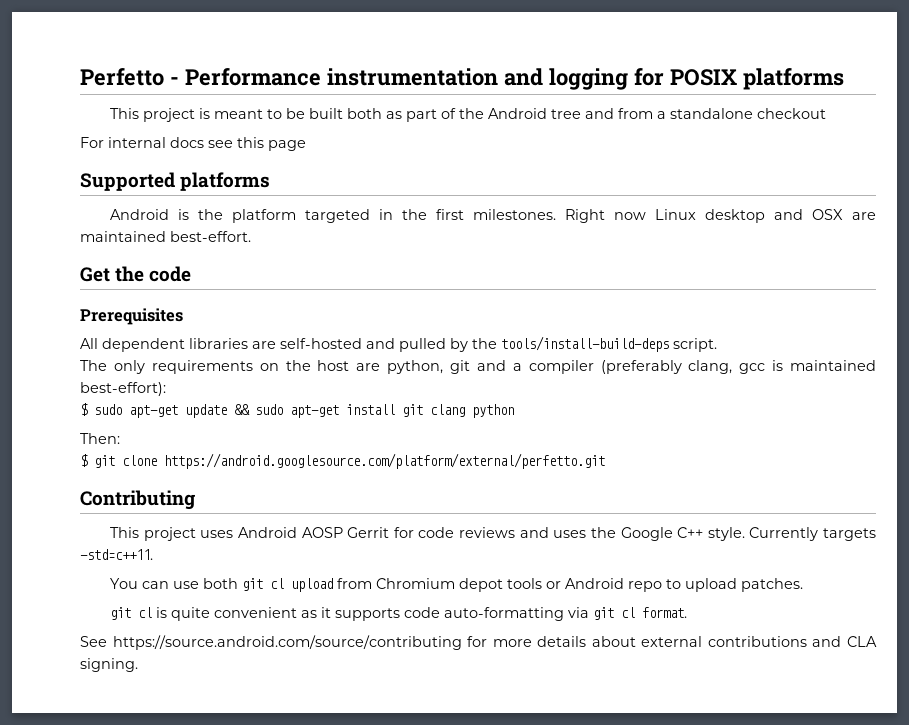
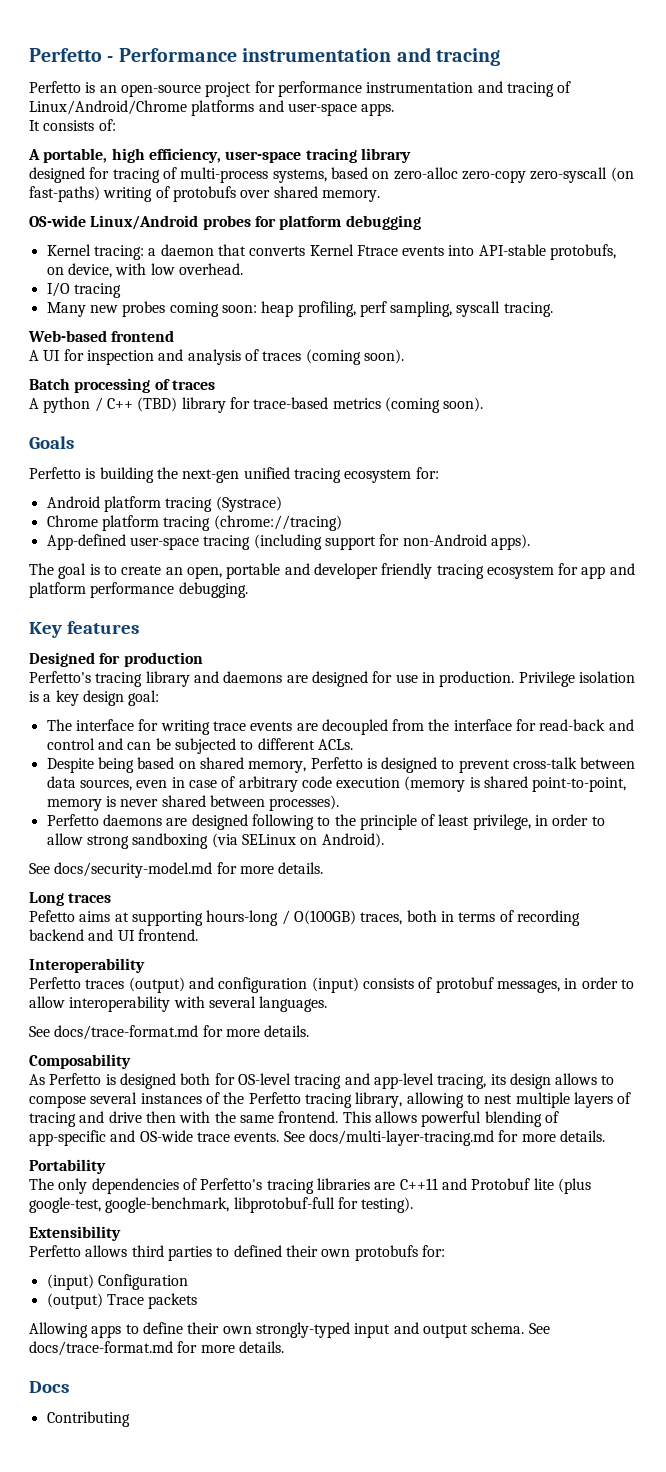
[548,68,844,90] [110,108,827,122] [80,137,306,151] [80,172,271,191] [110,209,876,223] [80,231,251,242] [80,266,192,282] [80,308,183,325] [80,336,717,352] [80,360,876,374] [80,382,166,396] [80,403,514,418] [80,433,120,444] [80,453,605,469] [80,490,195,510] [110,527,876,541] [80,549,153,560] [110,578,804,592] [110,607,688,621] [80,635,877,650] [80,658,138,672] logging for POSIX platforms // This project is meant to be built both as part of the Android tree and from a standalone checkout // For internal docs see this page // Supported platforms // Android is the platform targeted in the first milestones. Right now Linux desktop and OSX are maintained best-effort. // Get the code // Prerequisites // All dependent libraries are self-hosted and pulled by the tools/install-build-deps script. // The only requirements on the host are python, git and a compiler (preferably clang, gcc is maintained best-effort): // $ sudo apt-get update && sudo apt-get install git clang python // Then: // $ git clone https://android.googlesource.com/platform/external/perfetto.git // Contributing // This project uses Android AOSP Gerrit for code reviews and uses the Google C++ style. Currently targets -std=c++11. // You can use both git cl upload from Chromium depot tools or Android repo to upload patches. // git cl is quite convenient as it supports code auto-formatting via git cl format. // See https://source.android.com/source/contributing for more details about external contributions and CLA signing. -> [436,48,500,66] [29,81,572,97] [29,100,395,116] [29,119,116,131] [28,148,411,163] [29,167,634,183] [29,186,380,202] [29,215,421,230] [46,244,617,260] [46,263,243,278] [46,282,121,298] [46,301,553,317] [28,330,175,342] [29,349,404,365] [29,378,215,393] [29,397,484,413] [29,436,74,449] [29,467,439,483] [46,496,282,512] [46,515,342,531] [46,534,530,550] [29,563,635,579] [29,582,248,598] [29,621,139,638] [29,652,203,667] [29,671,635,687] [29,690,160,706] [46,719,634,735] [46,738,353,754] [46,757,636,773] [46,776,627,792] [46,795,340,811] [46,814,605,830] [46,833,384,849] [29,862,324,878] [29,892,112,906] [29,910,580,926] [29,929,198,941] [29,958,145,973] [29,977,634,993] [29,996,328,1012] [29,1025,310,1040] [29,1054,131,1069] [29,1073,615,1089] [29,1092,632,1108] [29,1111,559,1127] [29,1130,605,1146] [29,1159,106,1174] [29,1178,591,1194] [29,1197,414,1213] [29,1226,121,1241] [29,1245,445,1261] [46,1274,188,1290] [46,1293,198,1309] [29,1322,550,1338] [29,1341,284,1356] [29,1381,69,1393] [46,1411,130,1427] tracing // Perfetto is an open-source project for performance instrumentation and tracing of Linux/Android/Chrome platforms and user-space apps. // It consists of: // A portable, high efficiency, user-space tracing library // designed for tracing of multi-process systems, based on zero-alloc zero-copy zero-syscall (on fast-paths) writing of protobufs over shared memory. // OS-wide Linux/Android probes for platform debugging // Kernel tracing: a daemon that converts Kernel Ftrace events into API-stable protobufs, on device, with low overhead. // I/O tracing // Many new probes coming soon: heap profiling, perf sampling, syscall tracing. // Web-based frontend // A UI for inspection and analysis of traces (coming soon). // Batch processing of traces // A python / C++ (TBD) library for trace-based metrics (coming soon). // Goals // Perfetto is building the next-gen unified tracing ecosystem for: // Android platform tracing (Systrace) // Chrome platform tracing (chrome://tracing) // App-defined user-space tracing (including support for non-Android apps). // The goal is to create an open, portable and developer friendly tracing ecosystem for app and platform performance debugging. // Key features // Designed for production // Perfetto's tracing library and daemons are designed for use in production. Privilege isolation is a key design goal: // The interface for writing trace events are decoupled from the interface for read-back and control and can be subjected to different ACLs. // Despite being based on shared memory, Perfetto is designed to prevent cross-talk between data sources, even in case of arbitrary code execution (memory is shared point-to-point, memory is never shared between processes). // Perfetto daemons are designed following to the principle of least privilege, in order to allow strong sandboxing (via SELinux on Android). // See docs/security-model.md for more details. // Long traces // Pefetto aims at supporting hours-long / O(100GB) traces, both in terms of recording backend and UI frontend. // Interoperability // Perfetto traces (output) and configuration (input) consists of protobuf messages, in order to allow interoperability with several languages. // See docs/trace-format.md for more details. // Composability // As Perfetto is designed both for OS-level tracing and app-level tracing, its design allows to compose several instances of the Perfetto tracing library, allowing to nest multiple layers of tracing and drive then with the same frontend. This allows powerful blending of app-specific and OS-wide trace events. See docs/multi-layer-tracing.md for more details. // Portability // The only dependencies of Perfetto's tracing libraries are C++11 and Protobuf lite (plus google-test, google-benchmark, libprotobuf-full for testing). // Extensibility // Perfetto allows third parties to defined their own protobufs for: // (input) Configuration // (output) Trace packets // Allowing apps to define their own strongly-typed input and output schema. See docs/trace-format.md for more details. // Docs // Contributing

